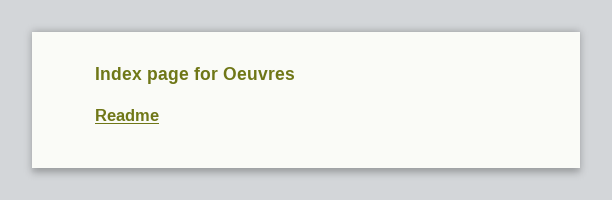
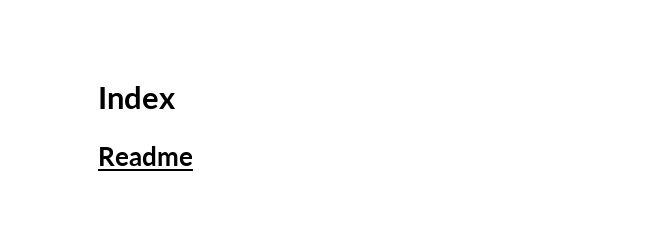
[147,67,295,84] page for Oeuvres -> (176, 97) none

